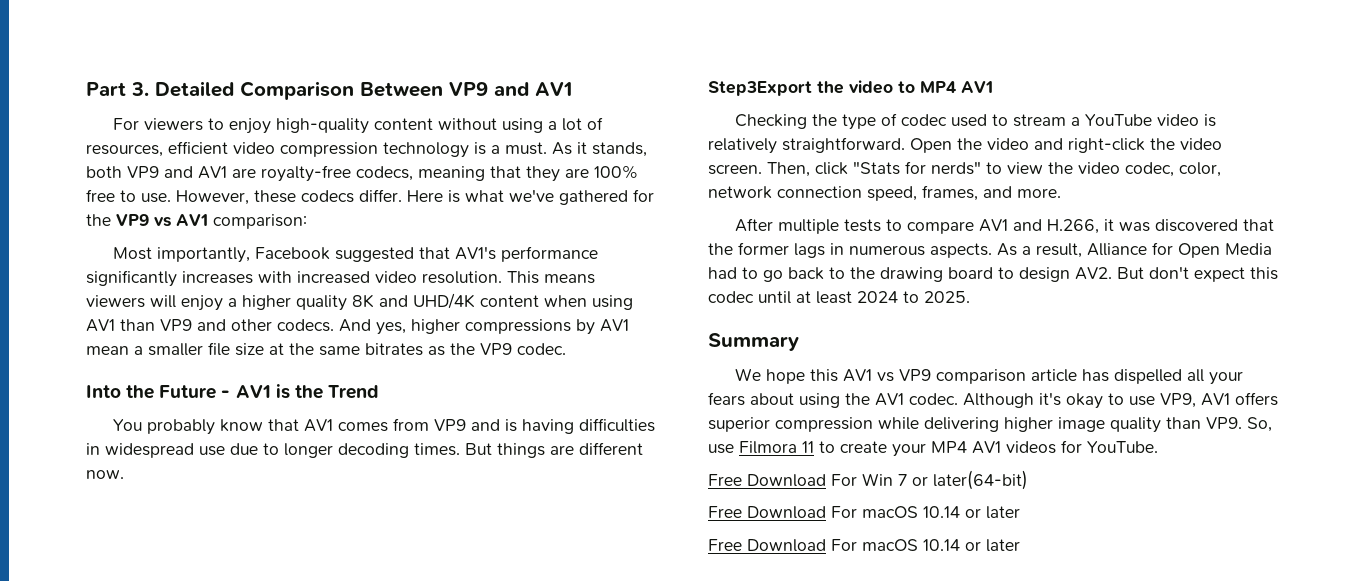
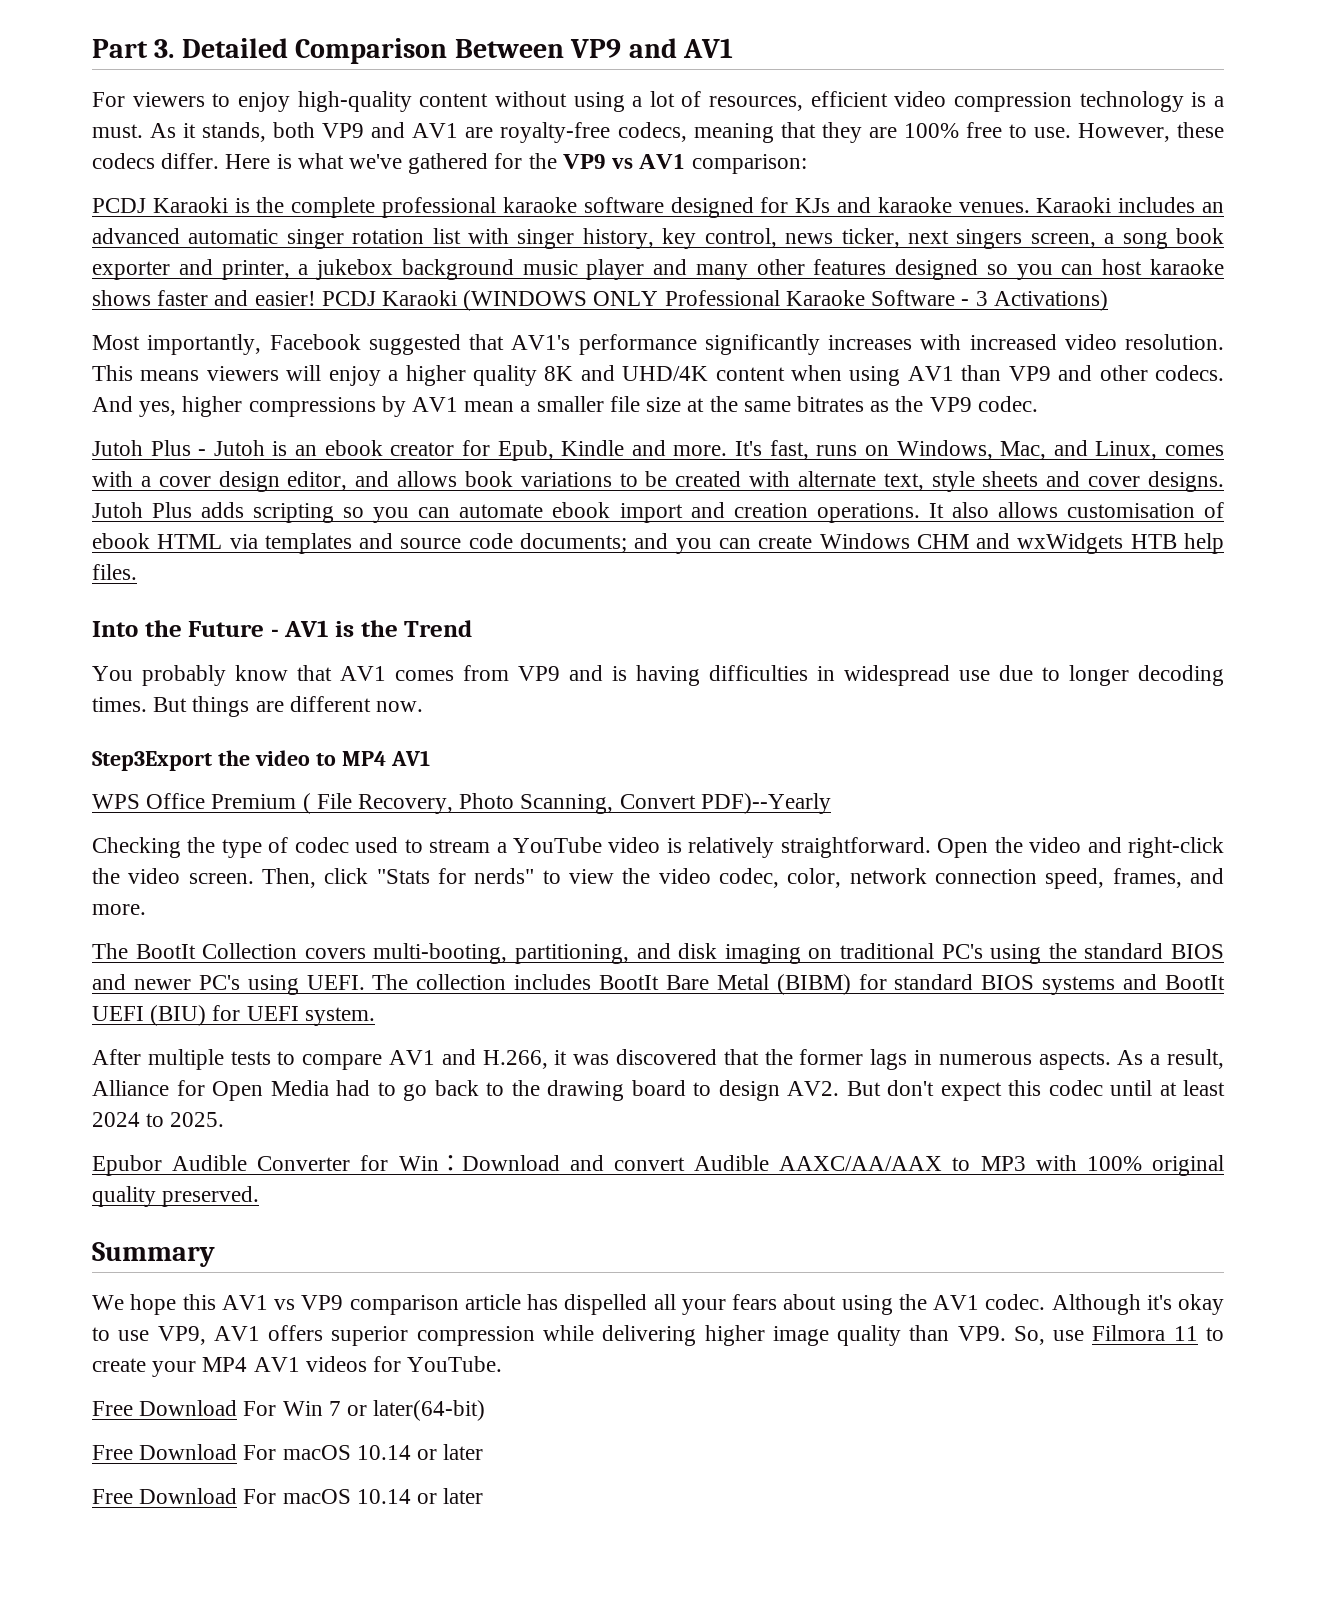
(307, 221) none -> [92,197,1224,218] [92,228,1224,249] [92,259,1224,280] [92,290,1108,311] // PCDJ Karaoki is the complete professional karaoke software designed for KJs and karaoke venues. Karaoki includes an advanced automatic singer rotation list with singer history, key control, news ticker, next singers screen, a song book exporter and printer, a jukebox background music player and many other features designed so you can host karaoke shows faster and easier! PCDJ Karaoki (WINDOWS ONLY Professional Karaoke Software - 3 Activations)
(566, 349) none -> [92,440,1224,461] [92,471,1225,492] [92,502,1224,523] [92,533,1224,554] [92,564,137,580] // Jutoh Plus - Jutoh is an ebook creator for Epub, Kindle and more. It's fast, runs on Windows, Mac, and Linux, comes with a cover design editor, and allows book variations to be created with alternate text, style sheets and cover designs. Jutoh Plus adds scripting so you can automate ebook import and creation operations. It also allows customisation of ebook HTML via templates and source code documents; and you can create Windows CHM and wxWidgets HTB help files.
(993, 87) none -> [92,793,831,814] // WPS Office Premium ( File Recovery, Photo Scanning, Convert PDF)--Yearly
(1061, 193) none -> [92,943,1224,964] [92,974,1225,995] [92,1005,375,1026] // The BootIt Collection covers multi-booting, partitioning, and disk imaging on traditional PC's using the standard BIOS and newer PC's using UEFI. The collection includes BootIt Bare Metal (BIBM) for standard BIOS systems and BootIt UEFI (BIU) for UEFI system.
(970, 297) none -> [92,1155,1225,1176] [92,1186,260,1207] // Epubor Audible Converter for Win：Download and convert Audible AAXC/AA/AAX to MP3 with 100% original quality preserved.

